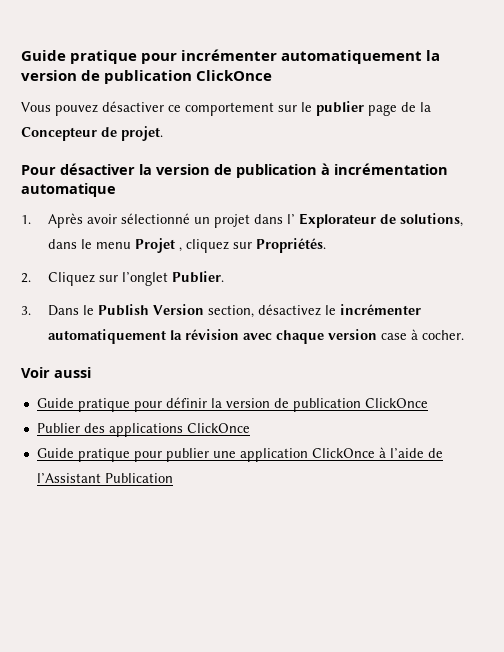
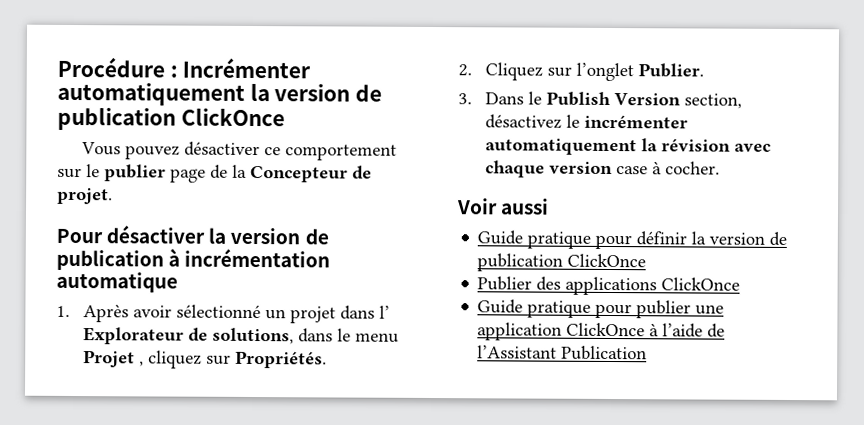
[21,49,278,64] Guide pratique pour incrémenter -> [57,56,312,79] Procédure : Incrémenter

